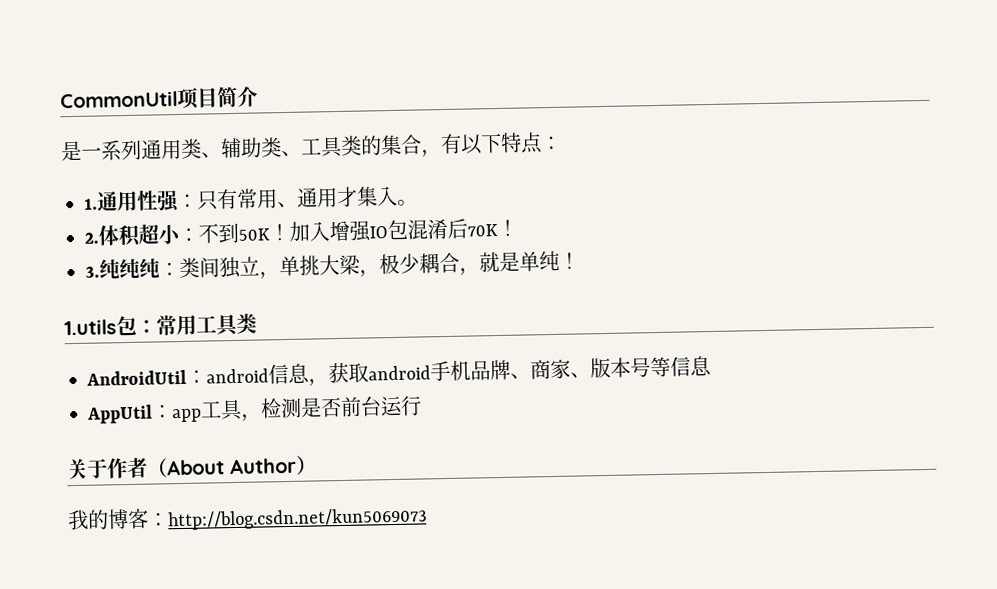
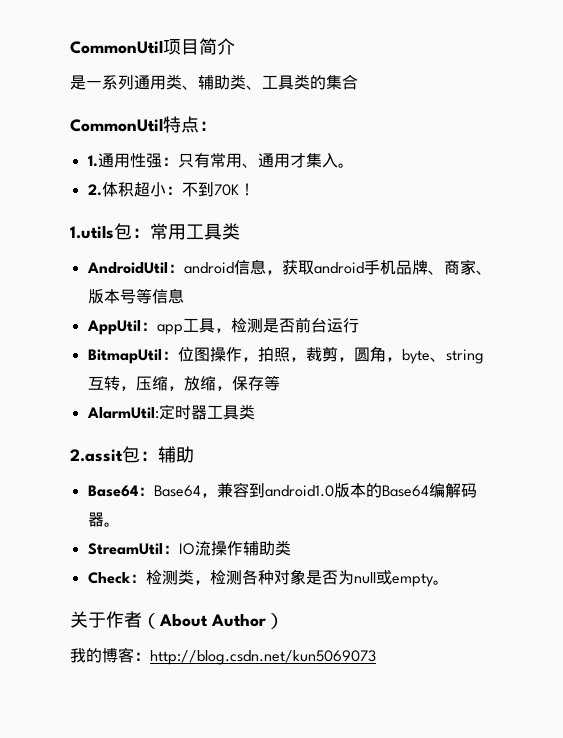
[421,132,502,158] ，有以下 -> [70,118,163,132] // CommonUtil
[238,218,518,242] [85,250,560,280] 50K！加入增强IO包混淆后70K！ // 3.纯纯纯：类间独立，单挑大梁，极少耦合，就是单纯 -> [213,184,239,196] 70K
(422, 405) none -> [87,346,484,364] [87,375,280,391] [86,404,255,420] [70,446,194,463] [87,482,477,498] [87,512,120,527] [87,540,291,556] [87,569,449,587] // BitmapUtil：位图操作，拍照，裁剪，圆角，byte、string互转，压缩，放缩，保存等 // AlarmUtil:定时器工具类 // 2.assit包：辅助 // Base64：Base64，兼容到android1.0版本的Base64编解码器。 // StreamUtil：IO流操作辅助类 // Check：检测类，检测各种对象是否为null或empty。

